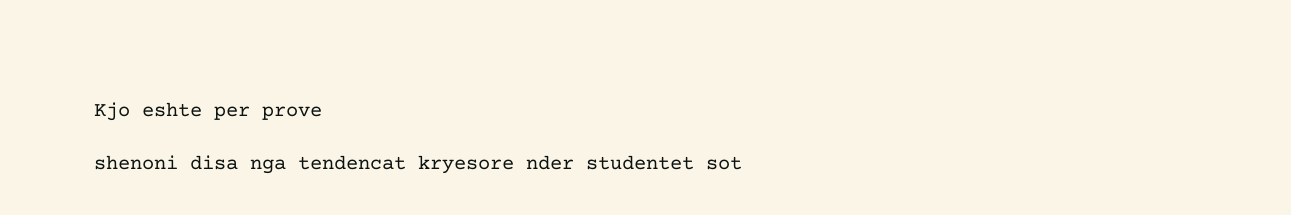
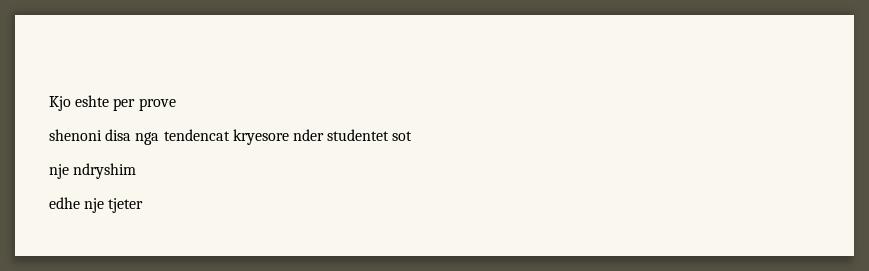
(742, 163) none -> [49,163,137,179] [49,197,144,213] // nje ndryshim // edhe nje tjeter

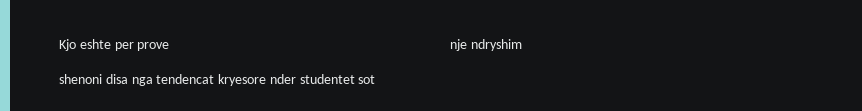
[49,197,144,213] // edhe nje tjeter -> (522, 45) none

